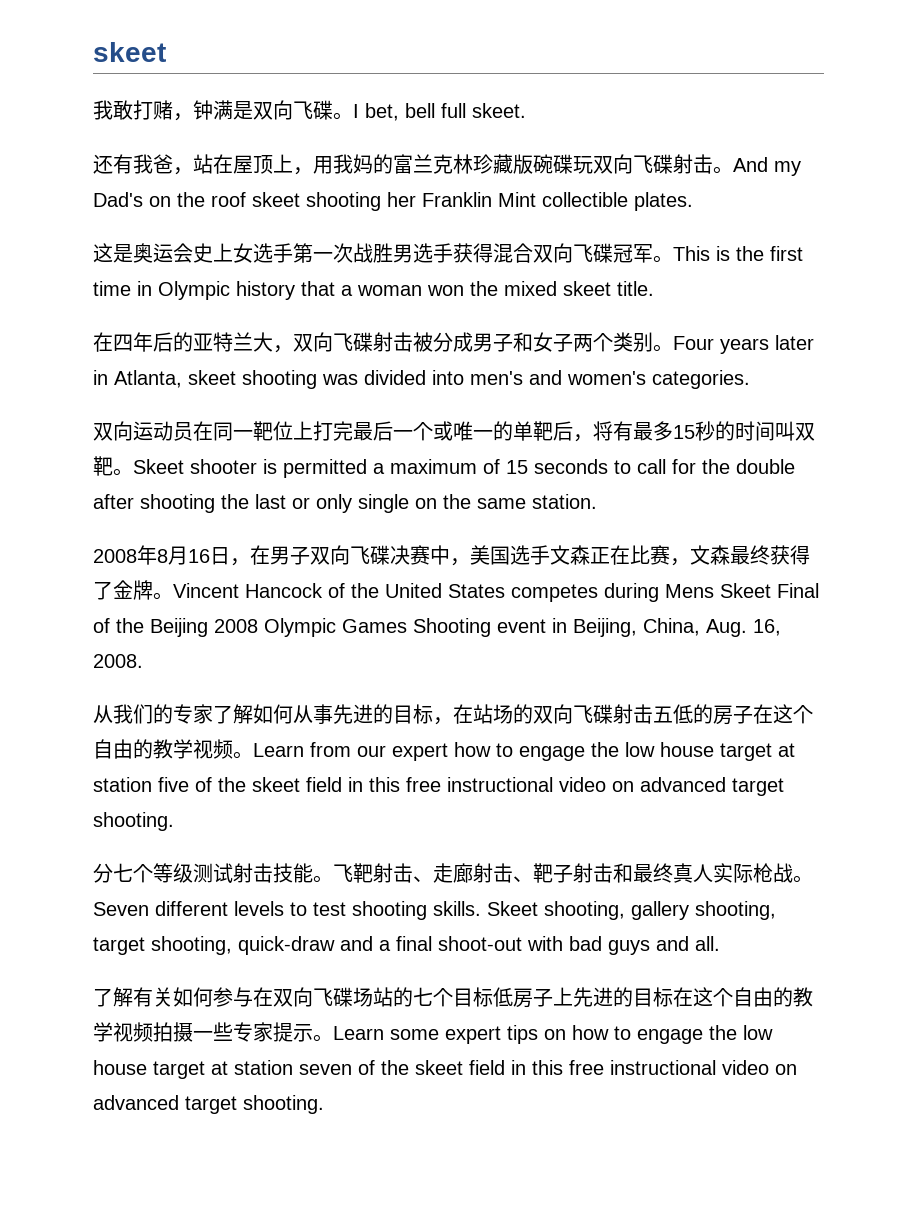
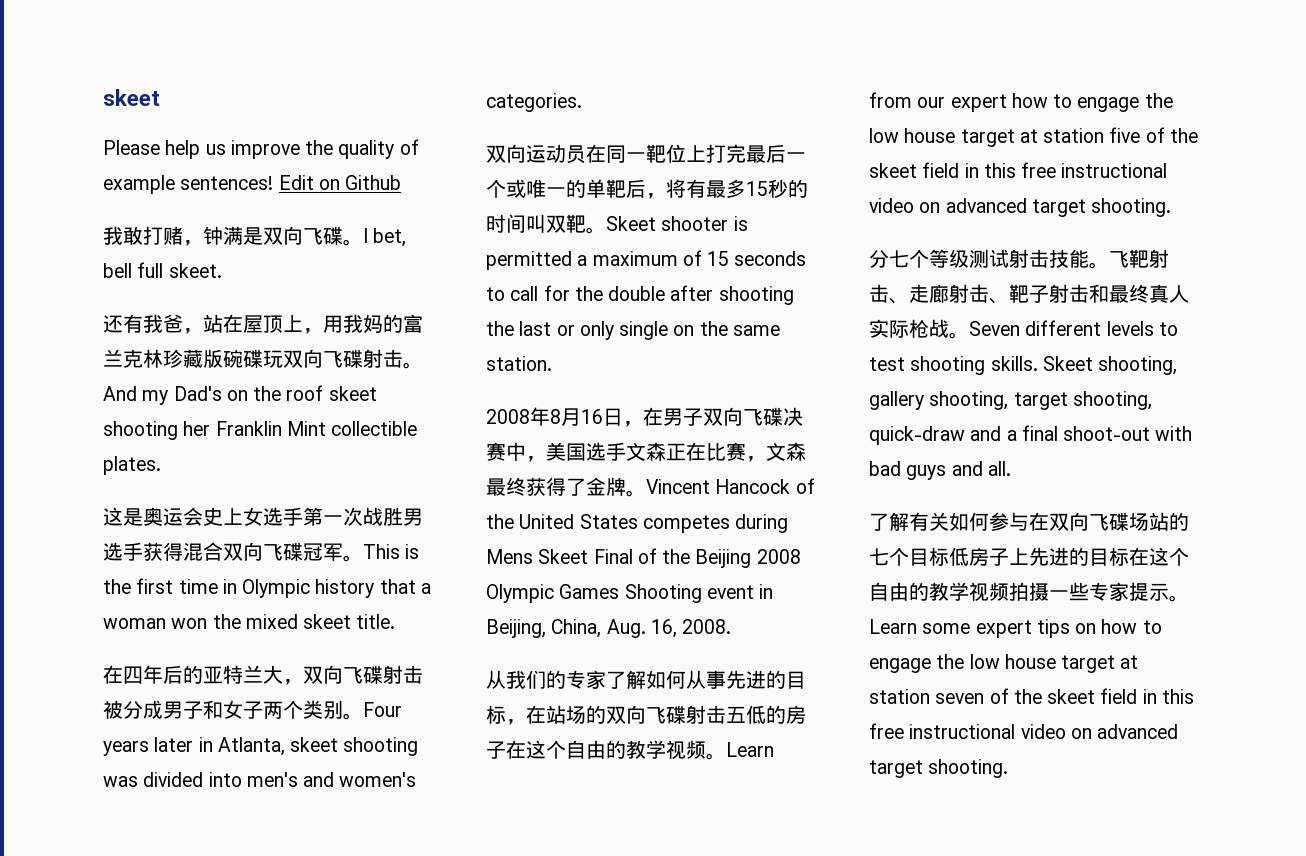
[93,42,166,62] skeet -> [103,89,160,106] [103,139,419,159] [103,175,402,194] skeet // Please help us improve the quality of example sentences! Edit on Github

